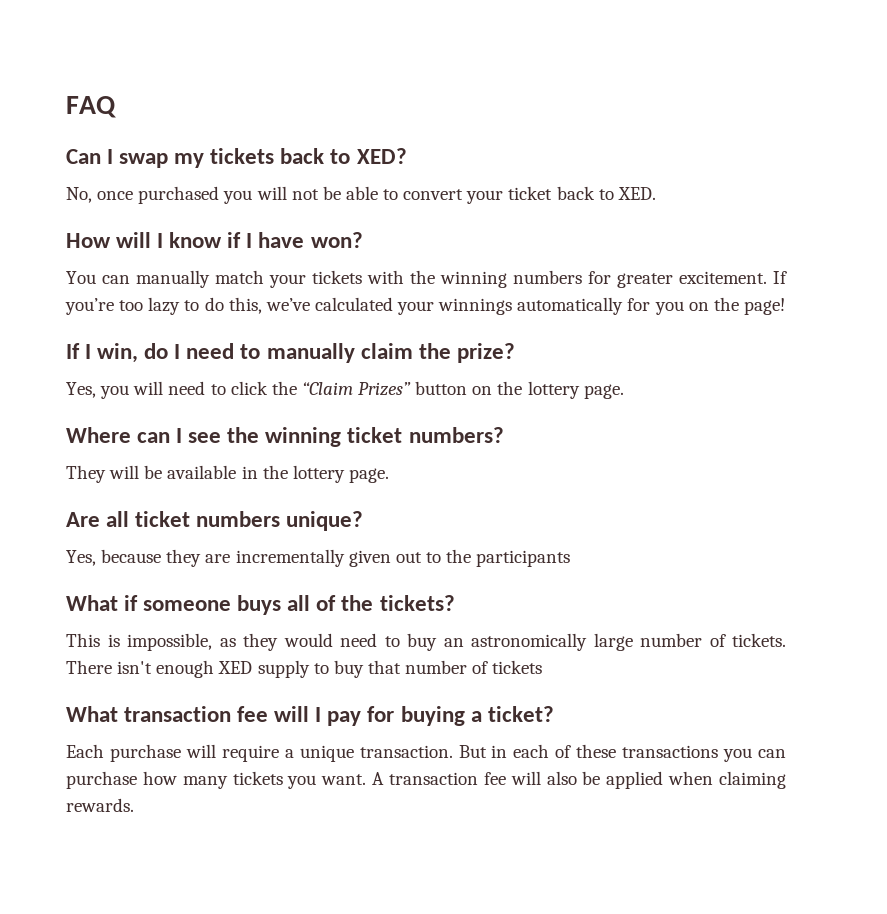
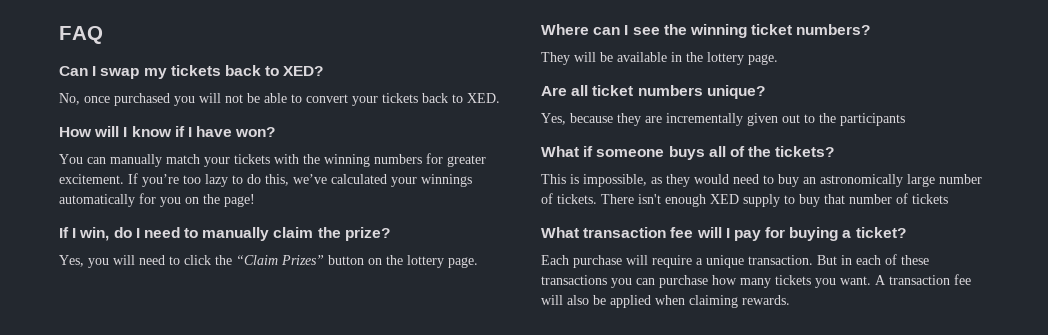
[508,186,553,200] ticket -> [382,93,418,103] tickets

